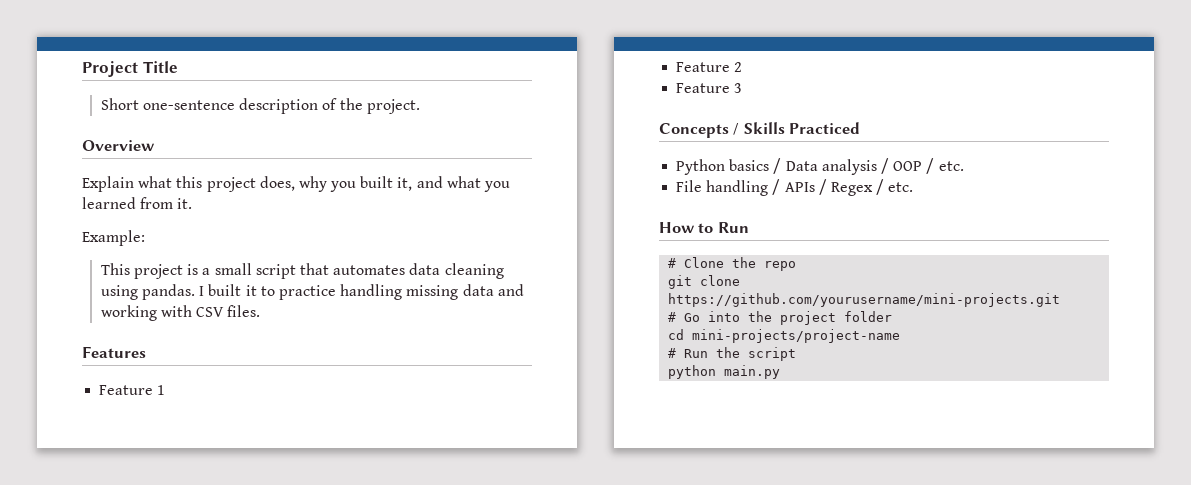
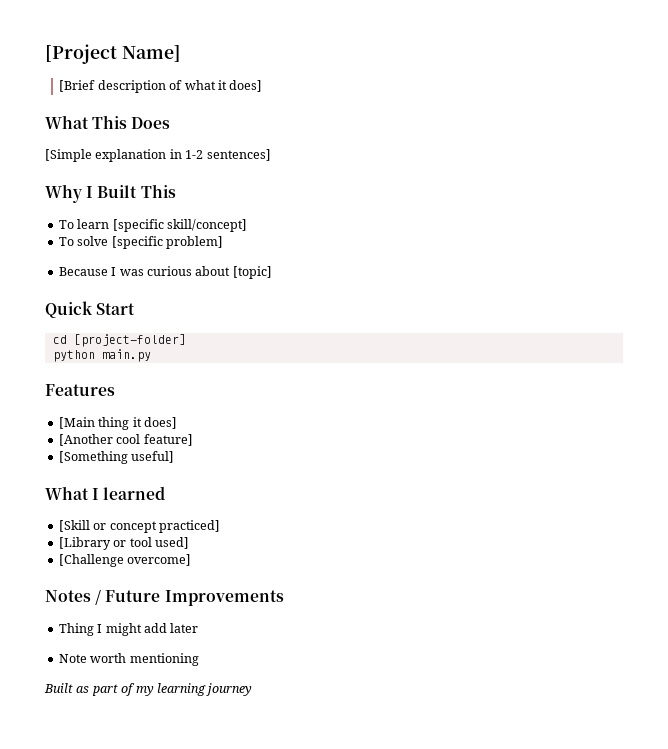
[82,61,178,77] [100,98,420,114] [82,140,155,151] [82,176,511,192] [82,197,193,209] [82,230,145,246] [100,263,504,279] [100,284,524,300] [100,305,261,321] [82,346,146,358] [99,385,166,395] [676,62,743,72] [676,83,743,93] [659,122,861,138] [676,158,964,175] [676,179,914,196] [659,222,749,233] [668,257,797,271] [668,275,741,289] [668,293,1061,307] [668,311,893,325] [668,329,901,343] [668,347,797,361] [668,365,781,379] Project Title // Short one-sentence description of the project. // Overview // Explain what this project does, why you built it, and what you learned from it. // Example: // This project is a small script that automates data cleaning using pandas. I built it to practice handling missing data and working with CSV files. // Features // Feature 1 // Feature 2 // Feature 3 // Concepts / Skills Practiced // Python basics / Data analysis / OOP / etc. // File handling / APIs / Regex / etc. // How to Run // # Clone the repo // git clone https://github.com/yourusername/mini-projects.git // # Go into the project folder // cd mini-projects/project-name // # Run the script // python main.py -> [45,44,181,64] [59,80,263,93] [45,115,171,129] [45,149,271,162] [45,184,176,203] [58,219,247,232] [58,236,223,249] [58,266,272,279] [45,301,136,318] [52,334,186,347] [52,349,151,362] [45,384,115,396] [58,417,177,430] [58,434,193,446] [58,451,175,464] [45,486,166,500] [58,520,220,533] [58,537,189,550] [58,554,192,567] [45,589,284,606] [58,623,199,636] [58,653,199,666] [44,683,253,696] [Project Name] // [Brief description of what it does] // What This Does // [Simple explanation in 1-2 sentences] // Why I Built This // To learn [specific skill/concept] // To solve [specific problem] // Because I was curious about [topic] // Quick Start // cd [project-folder] // python main.py // Features // [Main thing it does] // [Another cool feature] // [Something useful] // What I learned // [Skill or concept practiced] // [Library or tool used] // [Challenge overcome] // Notes / Future Improvements // Thing I might add later // Note worth mentioning // Built as part of my learning journey

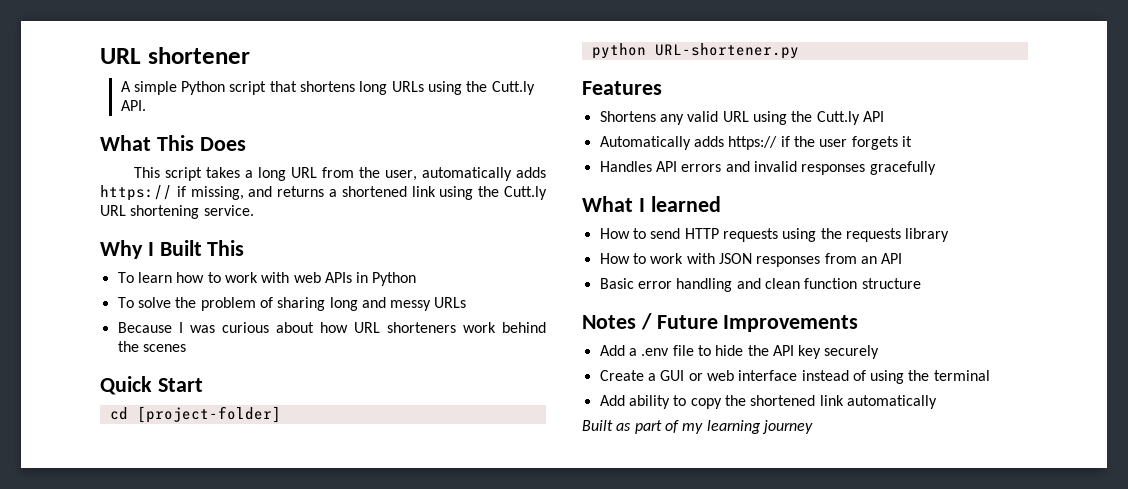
[45,44,181,64] [59,80,263,93] [45,115,171,129] [45,149,271,162] [Project Name] // [Brief description of what it does] // What This Does // [Simple explanation in 1-2 sentences] -> [100,47,250,64] [120,81,535,95] [120,100,146,111] [100,135,246,151] [133,167,546,181] [100,185,548,201] [100,205,254,219] URL shortener // A simple Python script that shortens long URLs using the Cutt.ly API. // What This Does // This script takes a long URL from the user, automatically adds https:// if missing, and returns a shortened link using the Cutt.ly URL shortening service.
[112,219,247,232] [58,236,223,249] [specific skill/concept] // To solve [specific problem] -> [176,272,417,286] [117,297,467,311] how to work with web APIs in Python // To solve the problem of sharing long and messy URLs
[232,266,272,279] [topic] -> [319,322,546,333] [117,341,186,352] how URL shorteners work behind the scenes
[101,349,151,362] main.py -> [654,43,799,59] URL-shortener.py
[58,417,177,430] [58,434,193,446] [58,451,175,464] [45,486,166,500] [58,520,220,533] [58,537,189,550] [58,554,192,567] [45,589,284,606] [58,623,199,636] [58,653,199,666] [Main thing it does] // [Another cool feature] // [Something useful] // What I learned // [Skill or concept practiced] // [Library or tool used] // [Challenge overcome] // Notes / Future Improvements // Thing I might add later // Note worth mentioning -> [599,111,884,125] [599,136,912,150] [599,161,936,175] [582,196,721,212] [599,228,950,242] [599,253,903,267] [599,278,921,292] [582,313,859,332] [599,345,880,359] [599,370,990,384] [599,395,937,409] Shortens any valid URL using the Cutt.ly API // Automatically adds https:// if the user forgets it // Handles API errors and invalid responses gracefully // What I learned // How to send HTTP requests using the requests library // How to work with JSON responses from an API // Basic error handling and clean function structure // Notes / Future Improvements // Add a .env file to hide the API key securely // Create a GUI or web interface instead of using the terminal // Add ability to copy the shortened link automatically

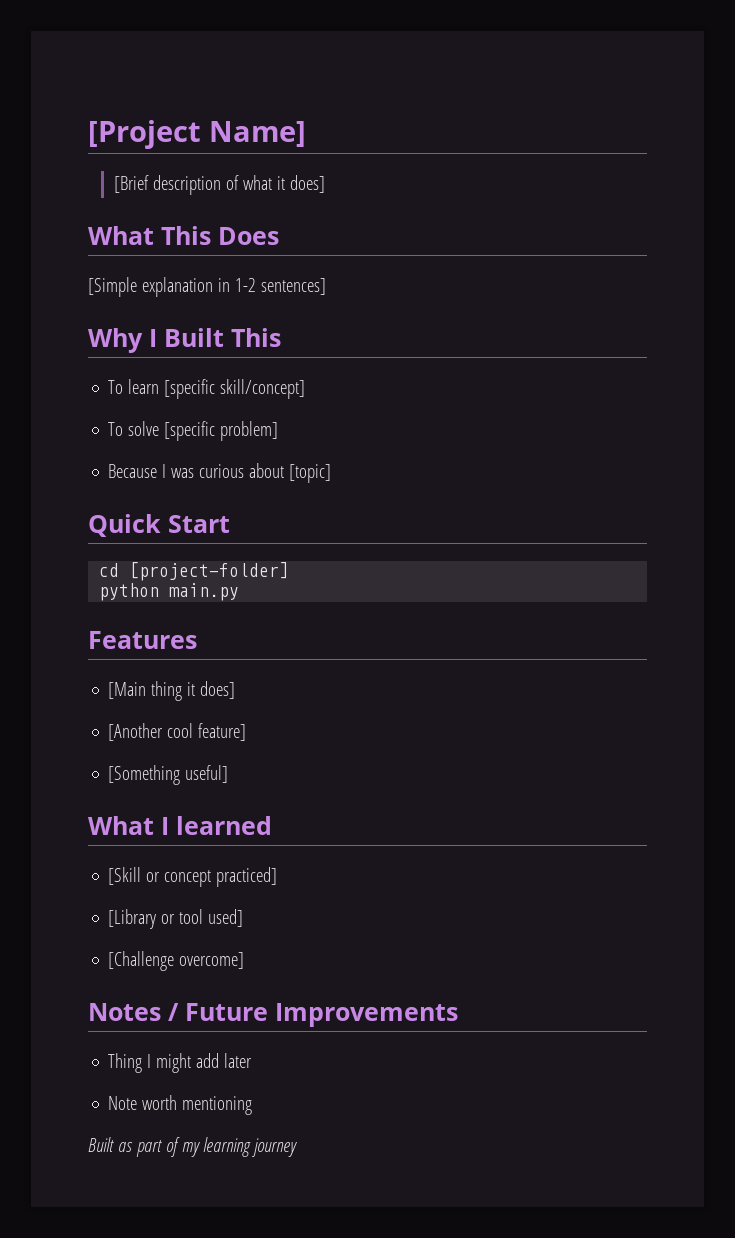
[100,47,250,64] [120,81,535,95] [120,100,146,111] [100,135,246,151] [133,167,546,181] [100,185,548,201] [100,205,254,219] URL shortener // A simple Python script that shortens long URLs using the Cutt.ly API. // What This Does // This script takes a long URL from the user, automatically adds https:// if missing, and returns a shortened link using the Cutt.ly URL shortening service. -> [88,120,306,149] [113,175,325,195] [88,226,279,245] [88,277,326,297] [Project Name] // [Brief description of what it does] // What This Does // [Simple explanation in 1-2 sentences]
[176,272,417,286] [117,297,467,311] how to work with web APIs in Python // To solve the problem of sharing long and messy URLs -> [164,379,306,399] [108,421,279,441] [specific skill/concept] // To solve [specific problem]
[319,322,546,333] [117,341,186,352] how URL shorteners work behind the scenes -> [289,464,332,483] [topic]
[654,43,799,59] URL-shortener.py -> [169,583,240,601] main.py
[599,111,884,125] [599,136,912,150] [599,161,936,175] [582,196,721,212] [599,228,950,242] [599,253,903,267] [599,278,921,292] [582,313,859,332] [599,345,880,359] [599,370,990,384] [599,395,937,409] Shortens any valid URL using the Cutt.ly API // Automatically adds https:// if the user forgets it // Handles API errors and invalid responses gracefully // What I learned // How to send HTTP requests using the requests library // How to work with JSON responses from an API // Basic error handling and clean function structure // Notes / Future Improvements // Add a .env file to hide the API key securely // Create a GUI or web interface instead of using the terminal // Add ability to copy the shortened link automatically -> [108,681,236,701] [108,723,247,741] [108,765,229,785] [88,816,272,835] [108,867,278,887] [108,909,244,929] [108,951,245,971] [88,1003,458,1027] [108,1053,253,1073] [108,1095,253,1115] [Main thing it does] // [Another cool feature] // [Something useful] // What I learned // [Skill or concept practiced] // [Library or tool used] // [Challenge overcome] // Notes / Future Improvements // Thing I might add later // Note worth mentioning

